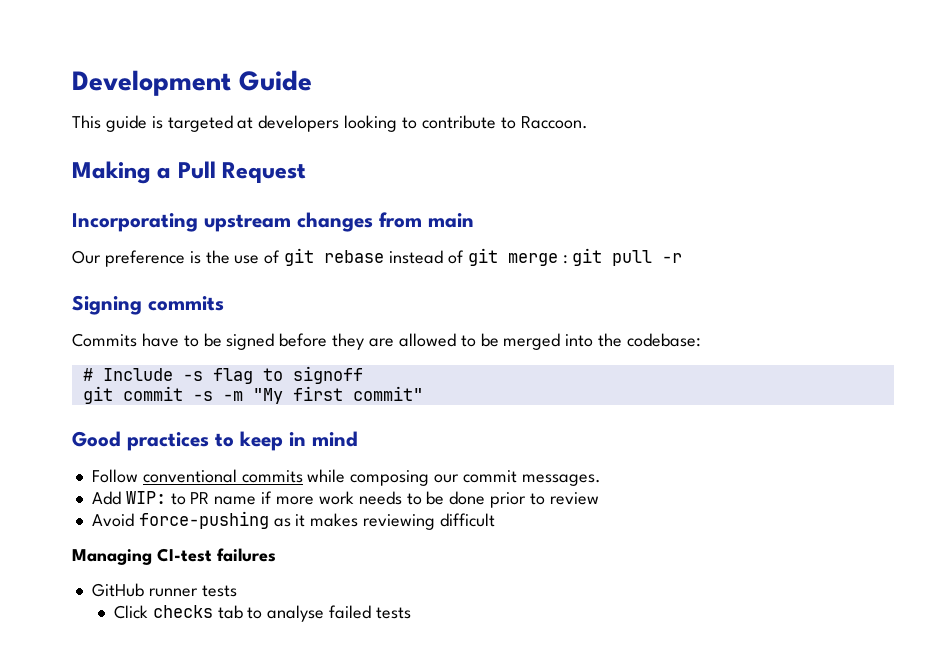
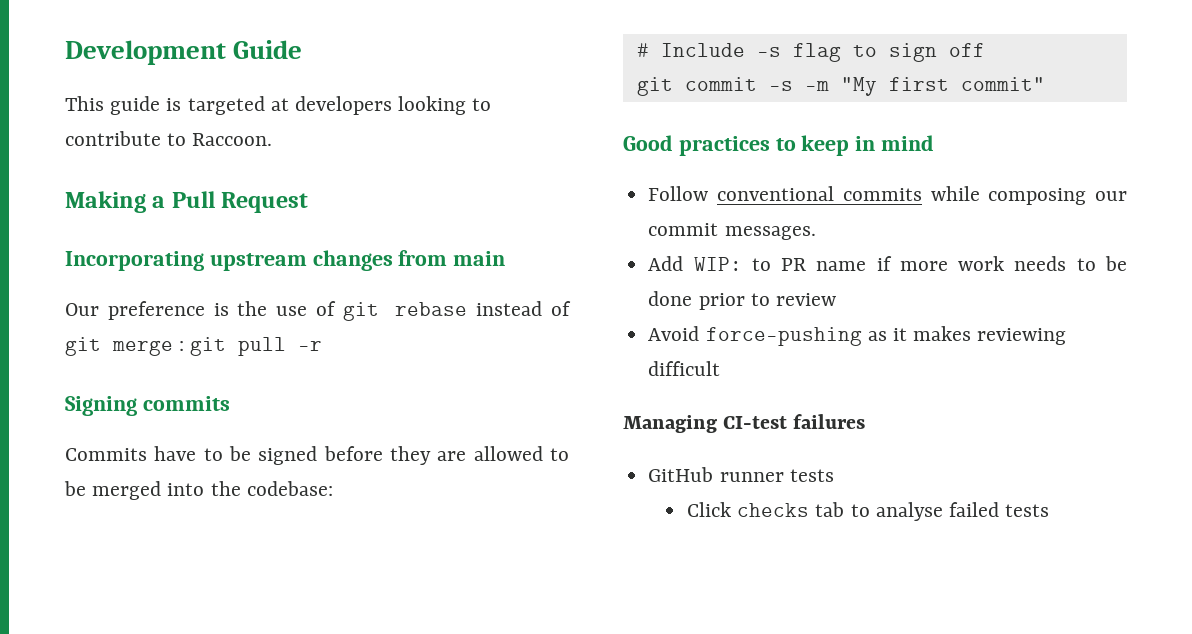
[292,366,363,384] signoff -> [888,43,985,62] sign off

